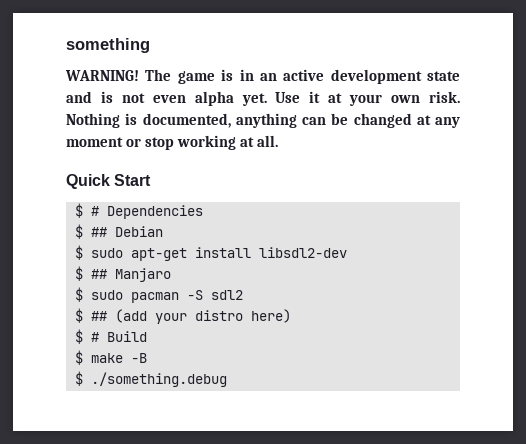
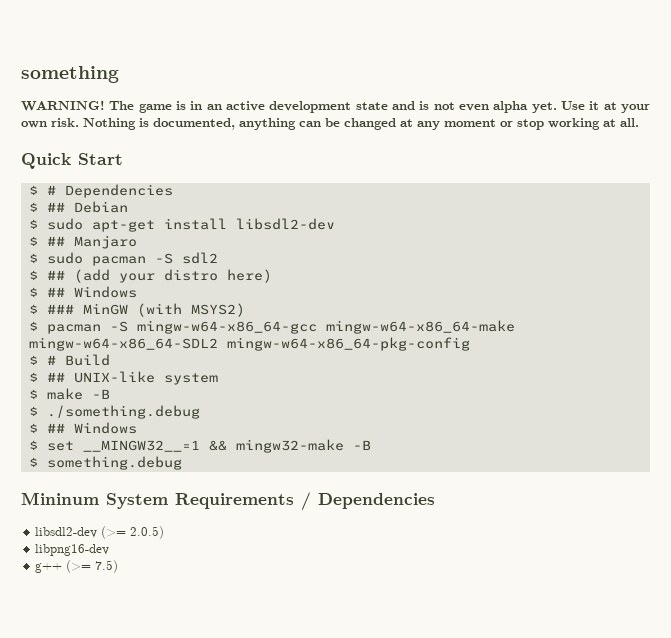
(291, 316) none -> [28,286,137,298] [28,303,245,317] [28,320,515,334] [28,337,470,351] // $ ## Windows // $ ### MinGW (with MSYS2) // $ pacman -S mingw-w64-x86_64-gcc mingw-w64-x86_64-make mingw-w64-x86_64-SDL2 mingw-w64-x86_64-pkg-config
(147, 336) none -> [28,371,218,385] // $ ## UNIX-like system
(227, 379) none -> [28,422,137,434] [28,439,371,453] [28,456,182,470] [21,492,435,511] [35,526,165,539] [35,544,110,556] [35,560,119,573] // $ ## Windows // $ set __MINGW32__=1 && mingw32-make -B // $ something.debug // Mininum System Requirements / Dependencies // libsdl2-dev (>= 2.0.5) // libpng16-dev // g++ (>= 7.5)

